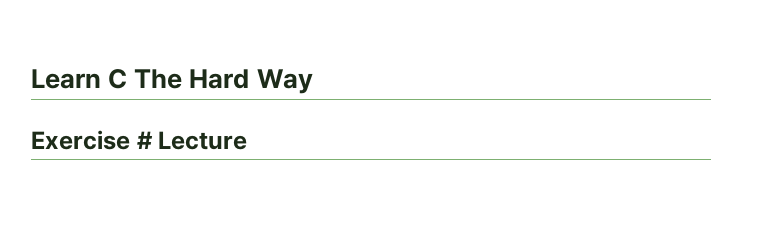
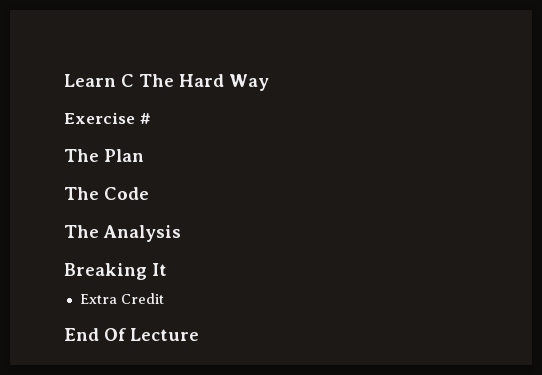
(153, 140) none -> [64,149,144,162] [64,187,149,200] [64,225,181,242] [64,263,167,280] [79,293,164,304] [64,328,126,341] // The Plan // The Code // The Analysis // Breaking It // Extra Credit // End Of

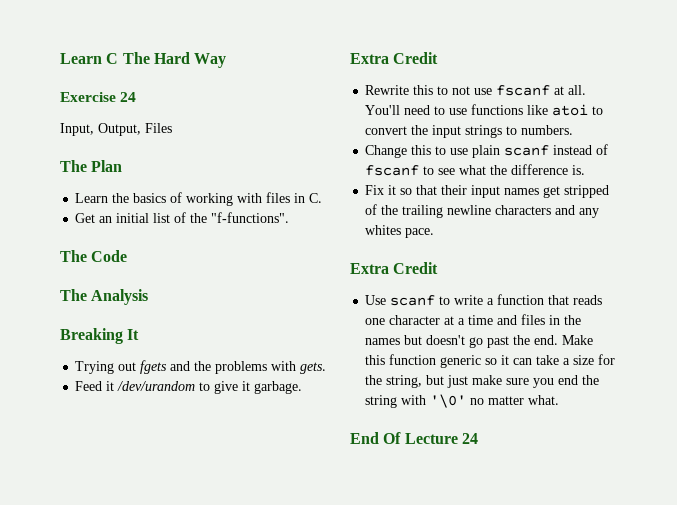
[139,113,151,124] [64,149,144,162] # // The Plan -> [120,92,137,102] [60,123,172,136] [60,160,123,172] [75,192,323,206] [75,212,290,223] 24 // Input, Output, Files // The Plan // Learn the basics of working with files in C. // Get an initial list of the "f-functions".
[79,293,164,304] Extra Credit -> [75,360,327,374] [75,381,303,394] [350,52,439,64] [365,85,587,96] [365,104,604,116] [365,125,574,138] [365,144,609,158] [365,164,586,176] [365,185,610,198] [365,204,600,218] [365,225,435,238] [350,262,439,274] [365,294,603,306] [365,314,582,325] [365,335,594,348] [365,354,616,368] [365,375,600,388] [365,394,560,408] Trying out fgets and the problems with gets. // Feed it /dev/urandom to give it garbage. // Extra Credit // Rewrite this to not use fscanf at all. You'll need to use functions like atoi to convert the input strings to numbers. // Change this to use plain scanf instead of fscanf to see what the difference is. // Fix it so that their input names get stripped of the trailing newline characters and any whites pace. // Extra Credit // Use scanf to write a function that reads one character at a time and files in the names but doesn't go past the end. Make this function generic so it can take a size for the string, but just make sure you end the string with '\0' no matter what.
(199, 334) none -> [461,433,478,444] 24

